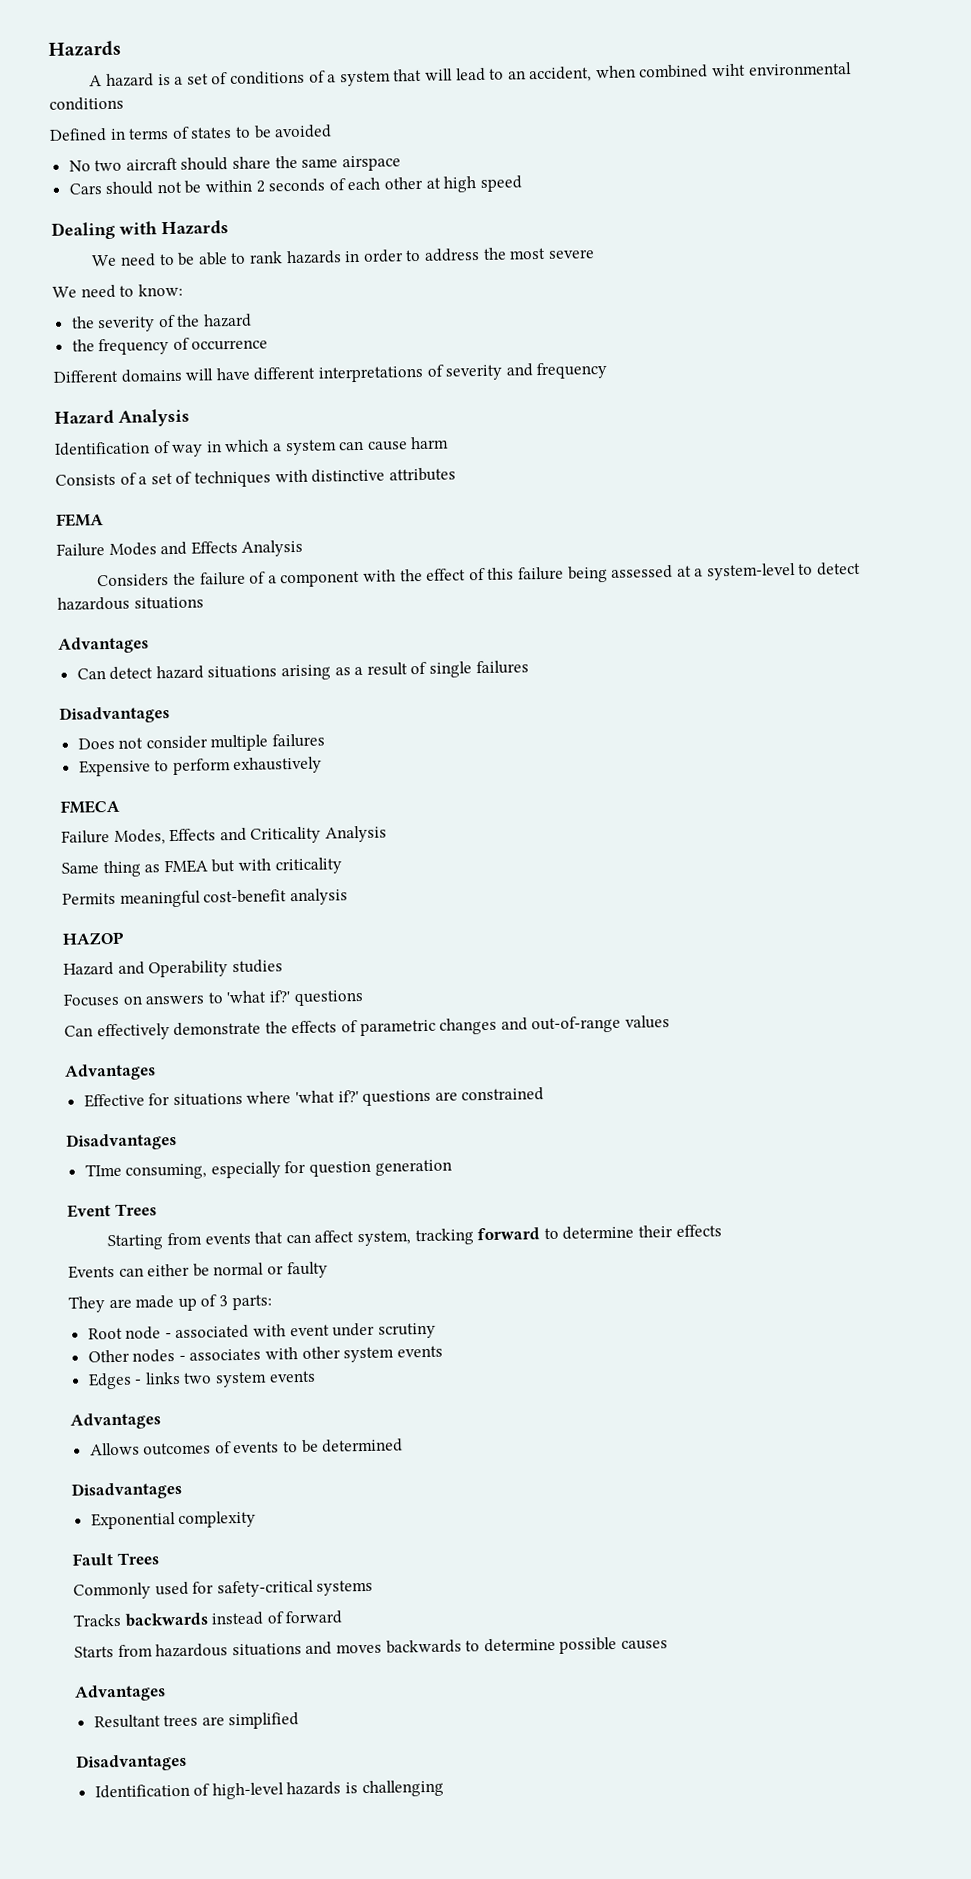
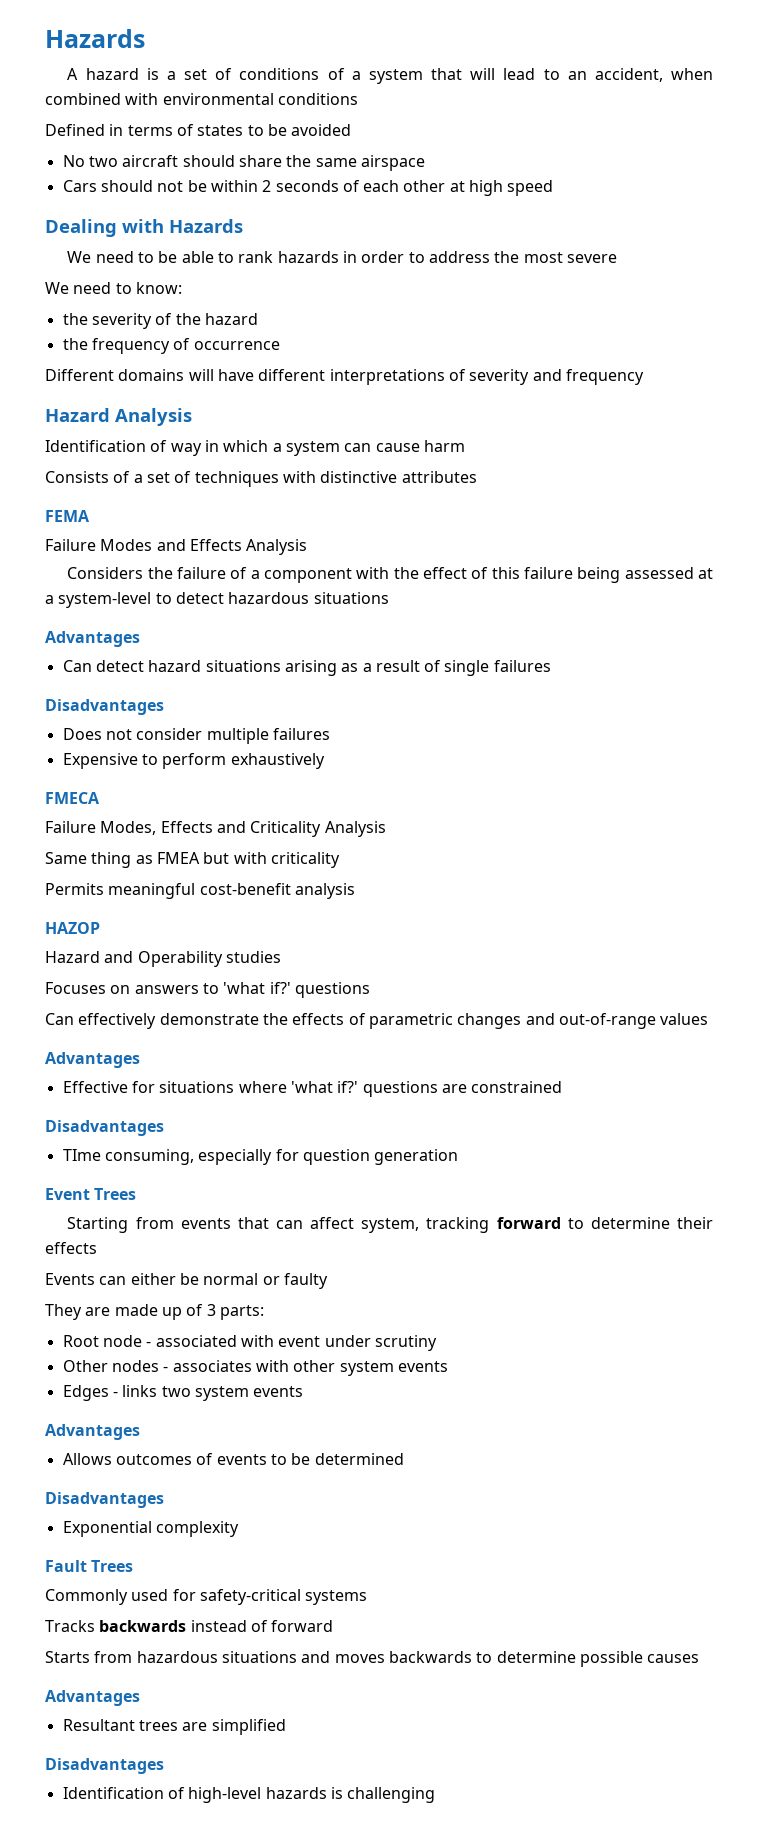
[711,63,747,77] wiht -> [125,93,159,105] with

